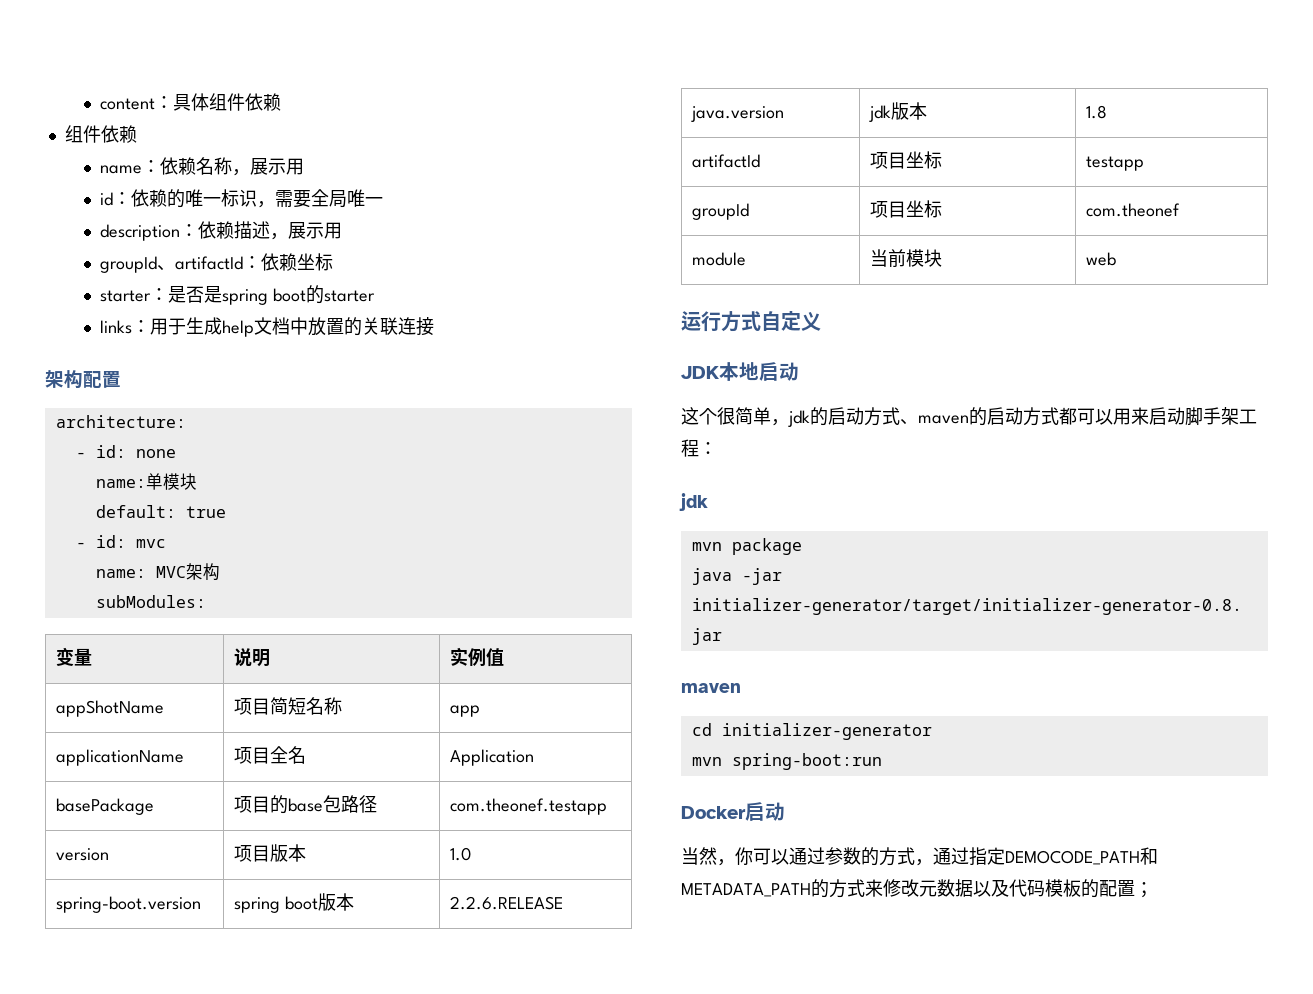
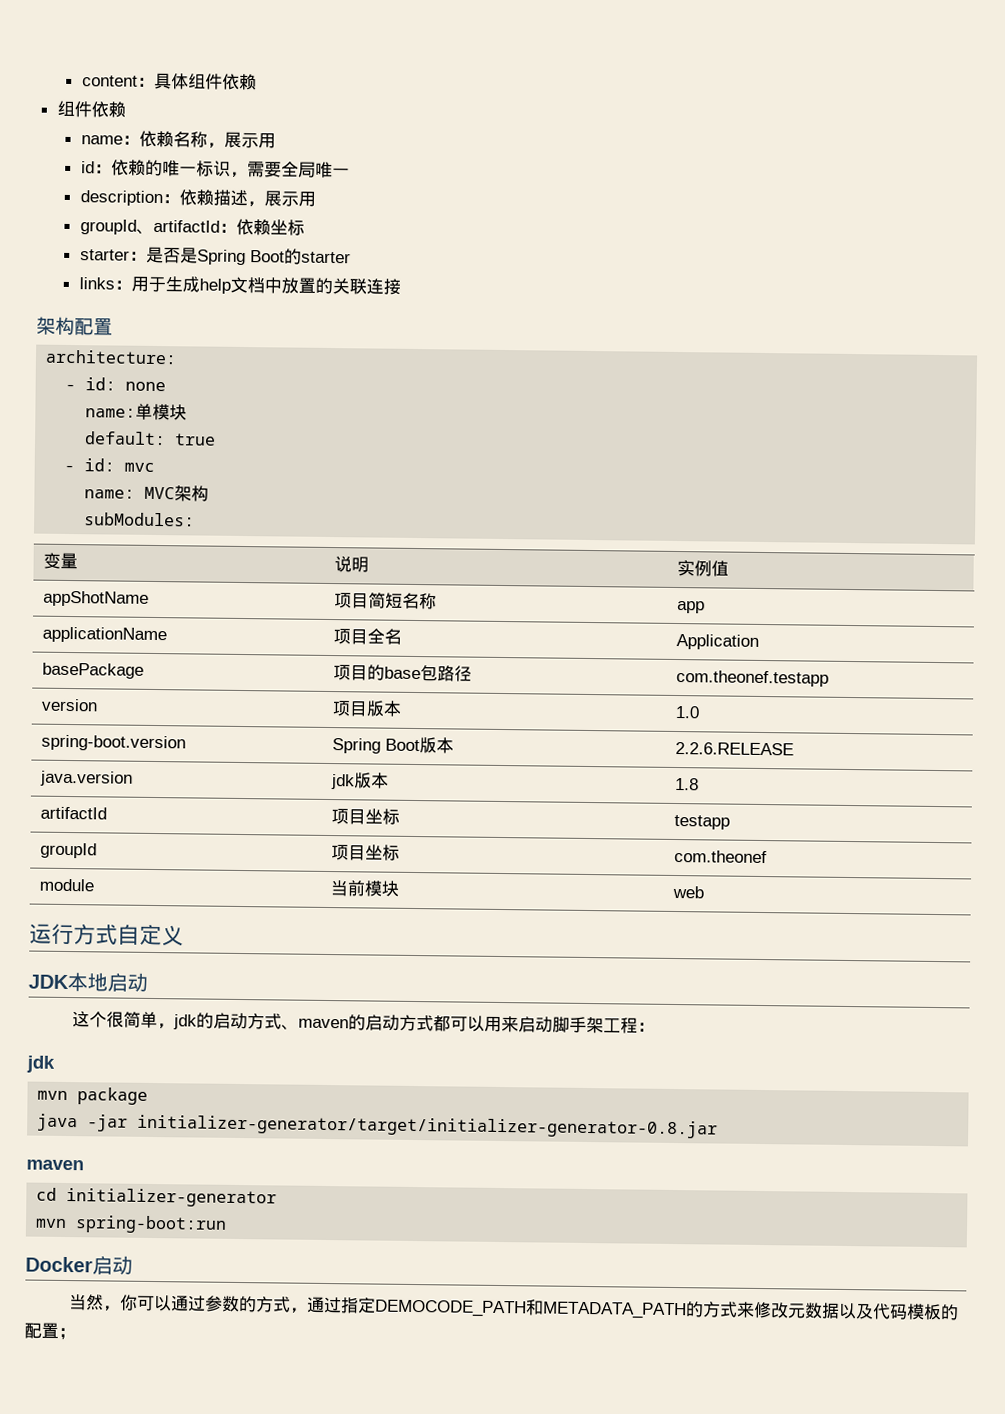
[222,288,306,305] spring boot -> [196,249,285,266] Spring Boot
[234,896,319,913] spring boot -> [331,738,420,754] Spring Boot

